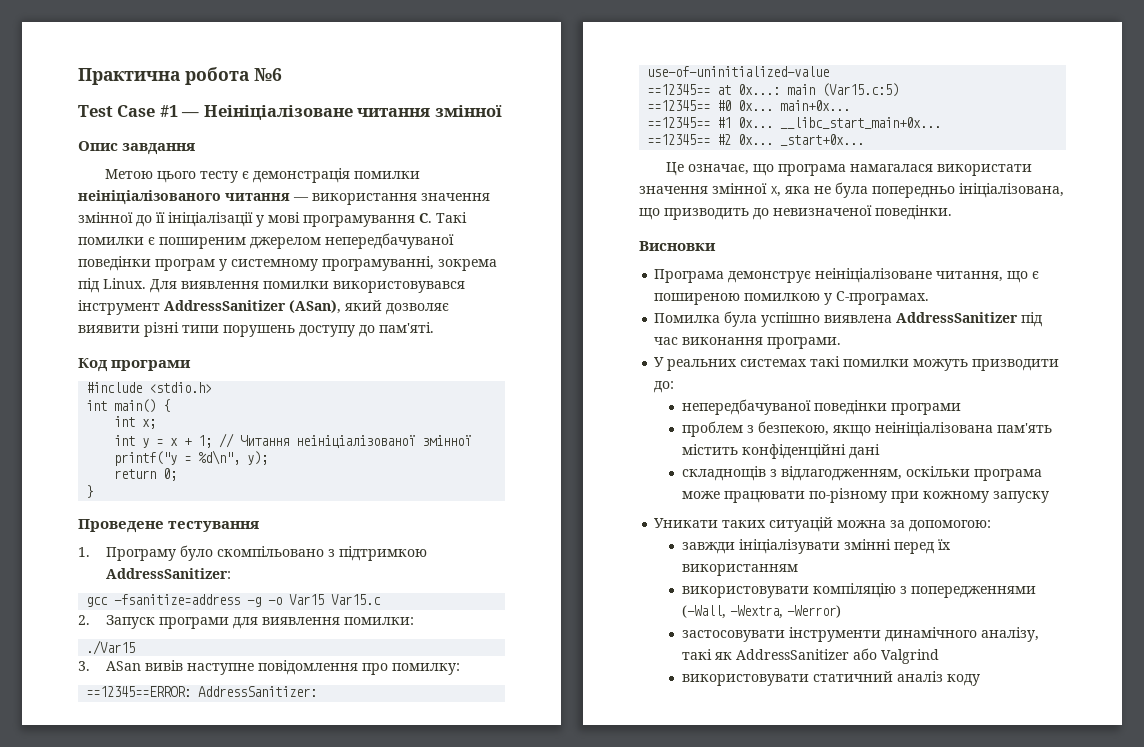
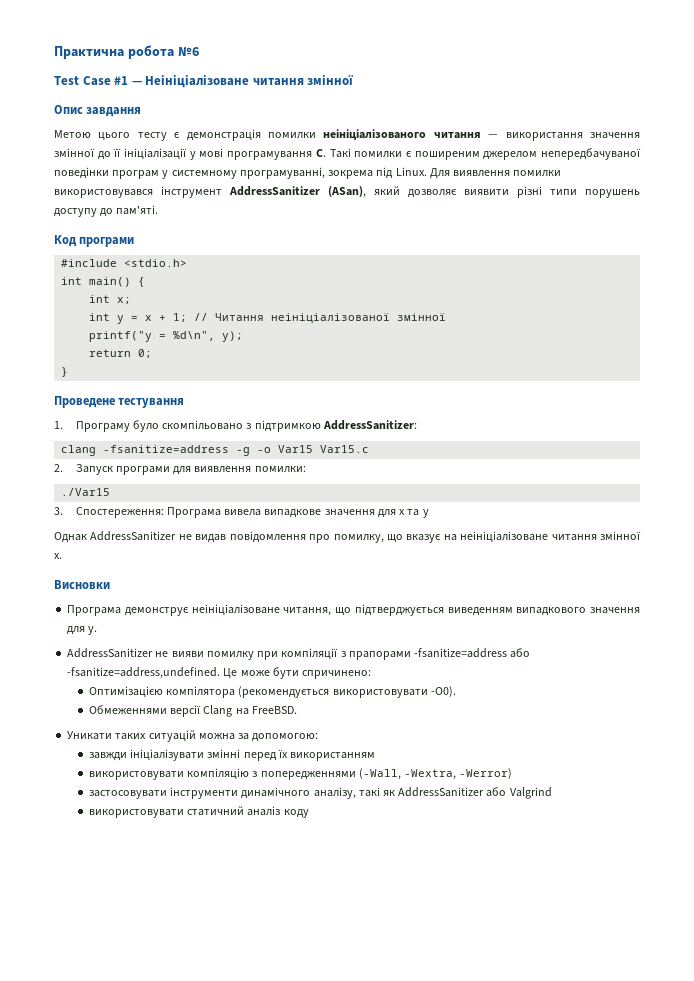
[86,597,109,607] gcc -> [61,445,97,456] clang
[105,660,460,675] [86,686,318,697] [647,66,830,77] [647,83,900,97] [647,100,851,111] [647,117,942,129] [647,134,865,146] [665,162,1032,176] [639,182,1064,198] [639,205,952,220] ASan вивів наступне повідомлення про помилку: // ==12345==ERROR: AddressSanitizer: use-of-uninitialized-value // ==12345== at 0x...: main (Var15.c:5) // ==12345== #0 0x... main+0x... // ==12345== #1 0x... __libc_start_main+0x... // ==12345== #2 0x... _start+0x... // Це означає, що програма намагалася використати значення змінної x, яка не була попередньо ініціалізована, що призводить до невизначеної поведінки. -> [75,507,429,518] [54,531,641,543] [54,553,62,559] Спостереження: Програма вивела випадкове значення для x та y // Однак AddressSanitizer не видав повідомлення про помилку, що вказує на неініціалізоване читання змінної x.
[1032,271,1040,279] [654,291,930,305] [654,311,1043,327] [654,337,842,349] [654,356,1060,371] [654,381,675,393] [682,399,962,415] [682,421,1053,437] [682,444,881,459] [682,466,1043,481] [682,488,1050,503] є поширеною помилкою у C-програмах. // Помилка була успішно виявлена AddressSanitizer під час виконання програми. // У реальних системах такі помилки можуть призводити до: // непередбачуваної поведінки програми // проблем з безпекою, якщо неініціалізована пам'ять містить конфіденційні дані // складнощів з відлагодженням, оскільки програма може працювати по-різному при кожному запуску -> [354,604,641,616] [67,626,98,635] [67,648,531,660] [67,667,372,679] [88,686,456,698] [88,705,297,717] підтверджується виведенням випадкового значення для y. // AddressSanitizer не вияви помилку при компіляції з прапорами -fsanitize=address або -fsanitize=address,undefined. Це може бути спричинено: // Оптимізацією компілятора (рекомендується використовувати -O0). // Обмеженнями версії Clang на FreeBSD.

